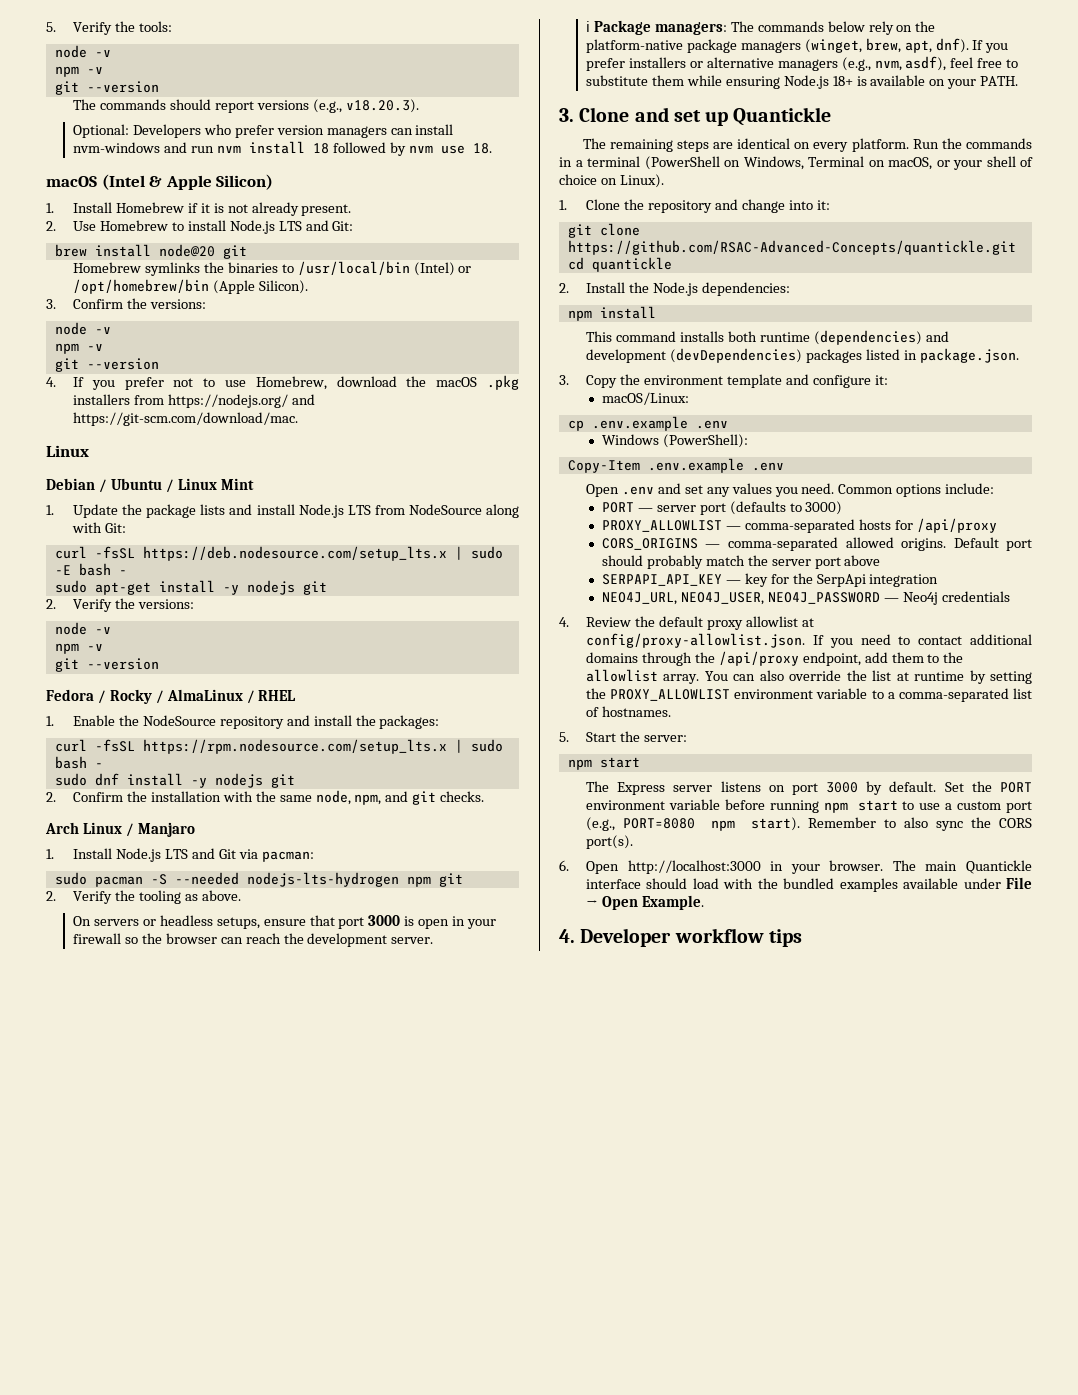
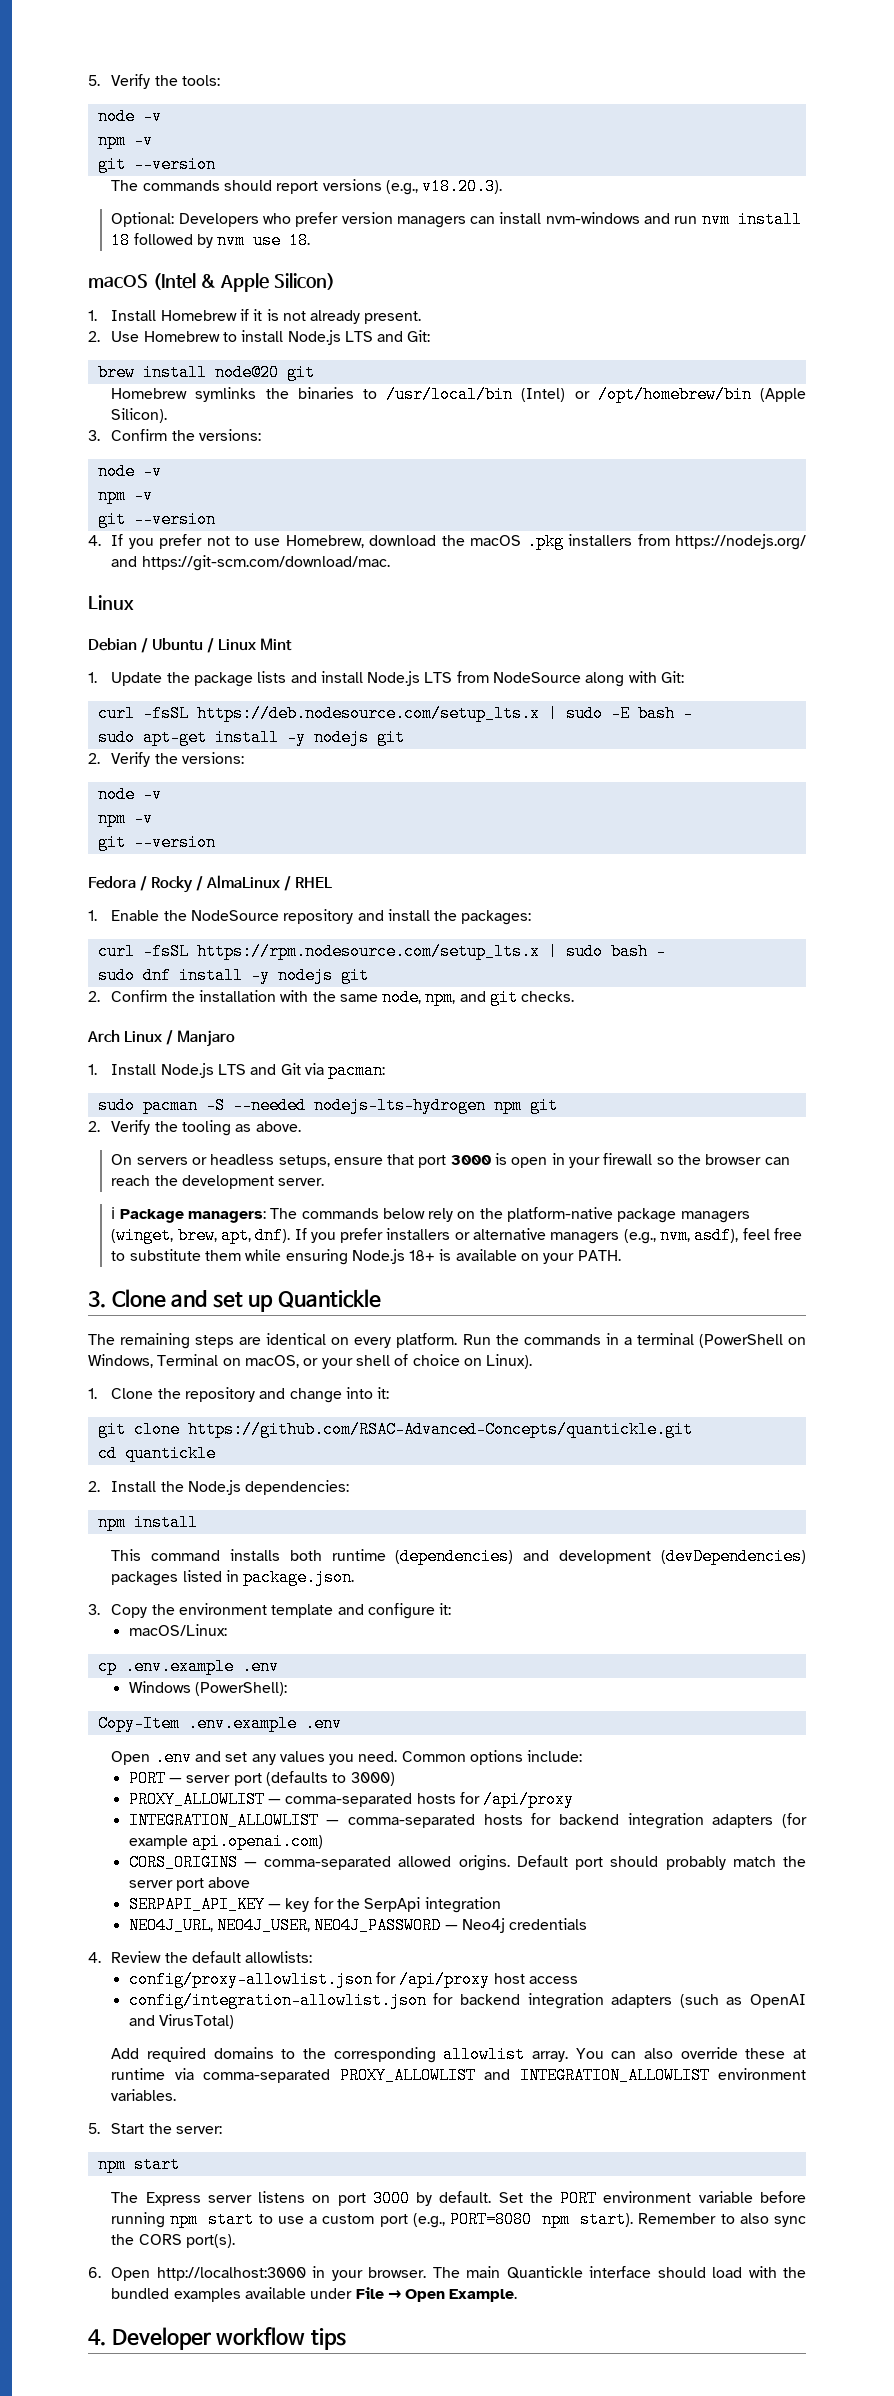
(997, 525) none -> [128,1812,808,1829] [128,1833,324,1850] // INTEGRATION_ALLOWLIST — comma-separated hosts for backend integration adapters (for example api.openai.com)
[706,616,814,630] [586,633,1032,648] [586,651,924,666] proxy allowlist at config/proxy-allowlist.json. If you need to contact additional domains through the /api/proxy endpoint, add them -> [245,1951,313,1963] [128,1971,579,1988] [128,1992,806,2009] [128,2014,235,2029] [111,2047,274,2062] allowlists: // config/proxy-allowlist.json for /api/proxy host access // config/integration-allowlist.json for backend integration adapters (such as OpenAI and VirusTotal) // Add required domains
(964, 657) none -> [333,2047,436,2063] corresponding
[846,670,1032,684] [586,688,1032,702] [586,706,671,717] the list at runtime by setting the PROXY_ALLOWLIST environment variable to a comma-separated list of hostnames. -> [745,2048,806,2059] [111,2067,806,2084] [111,2089,177,2101] these at runtime via comma-separated PROXY_ALLOWLIST and INTEGRATION_ALLOWLIST environment variables.

